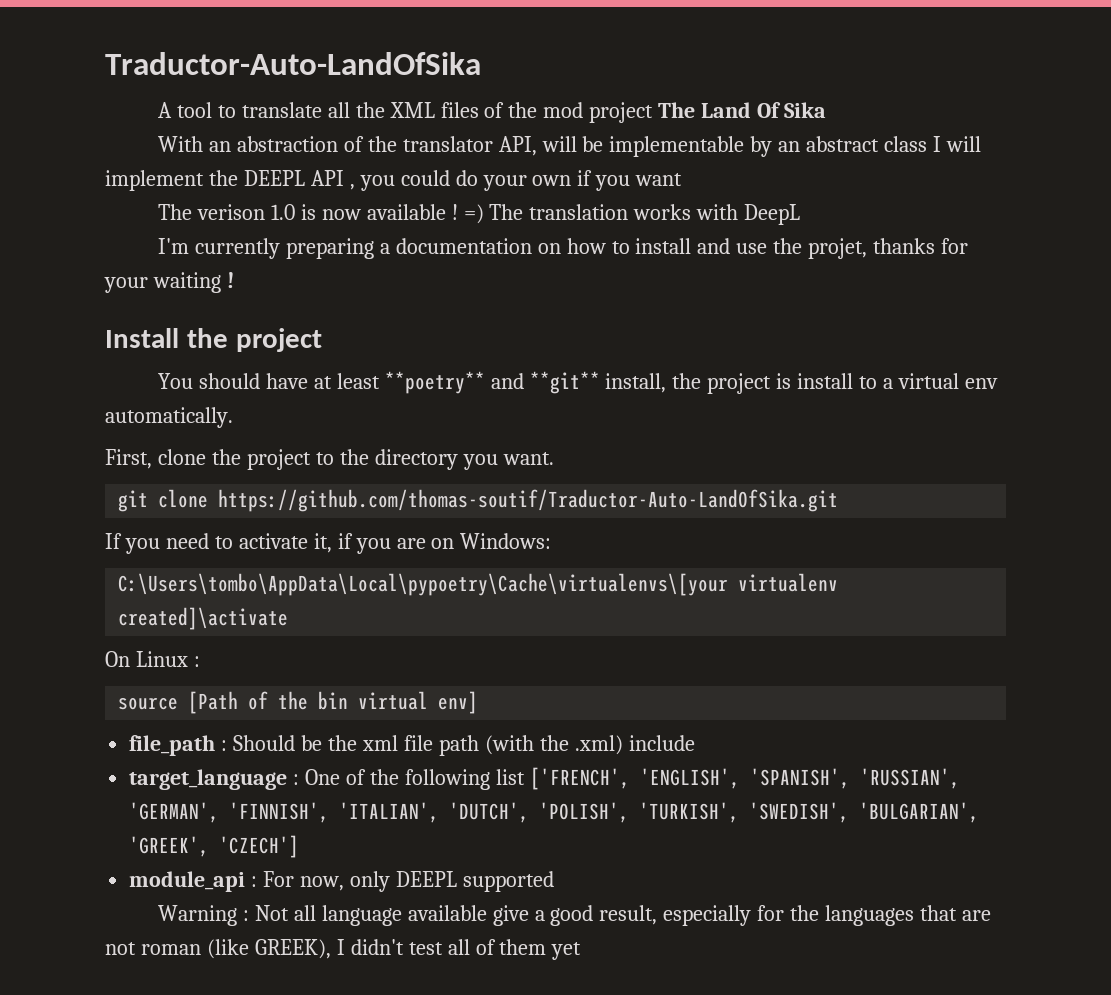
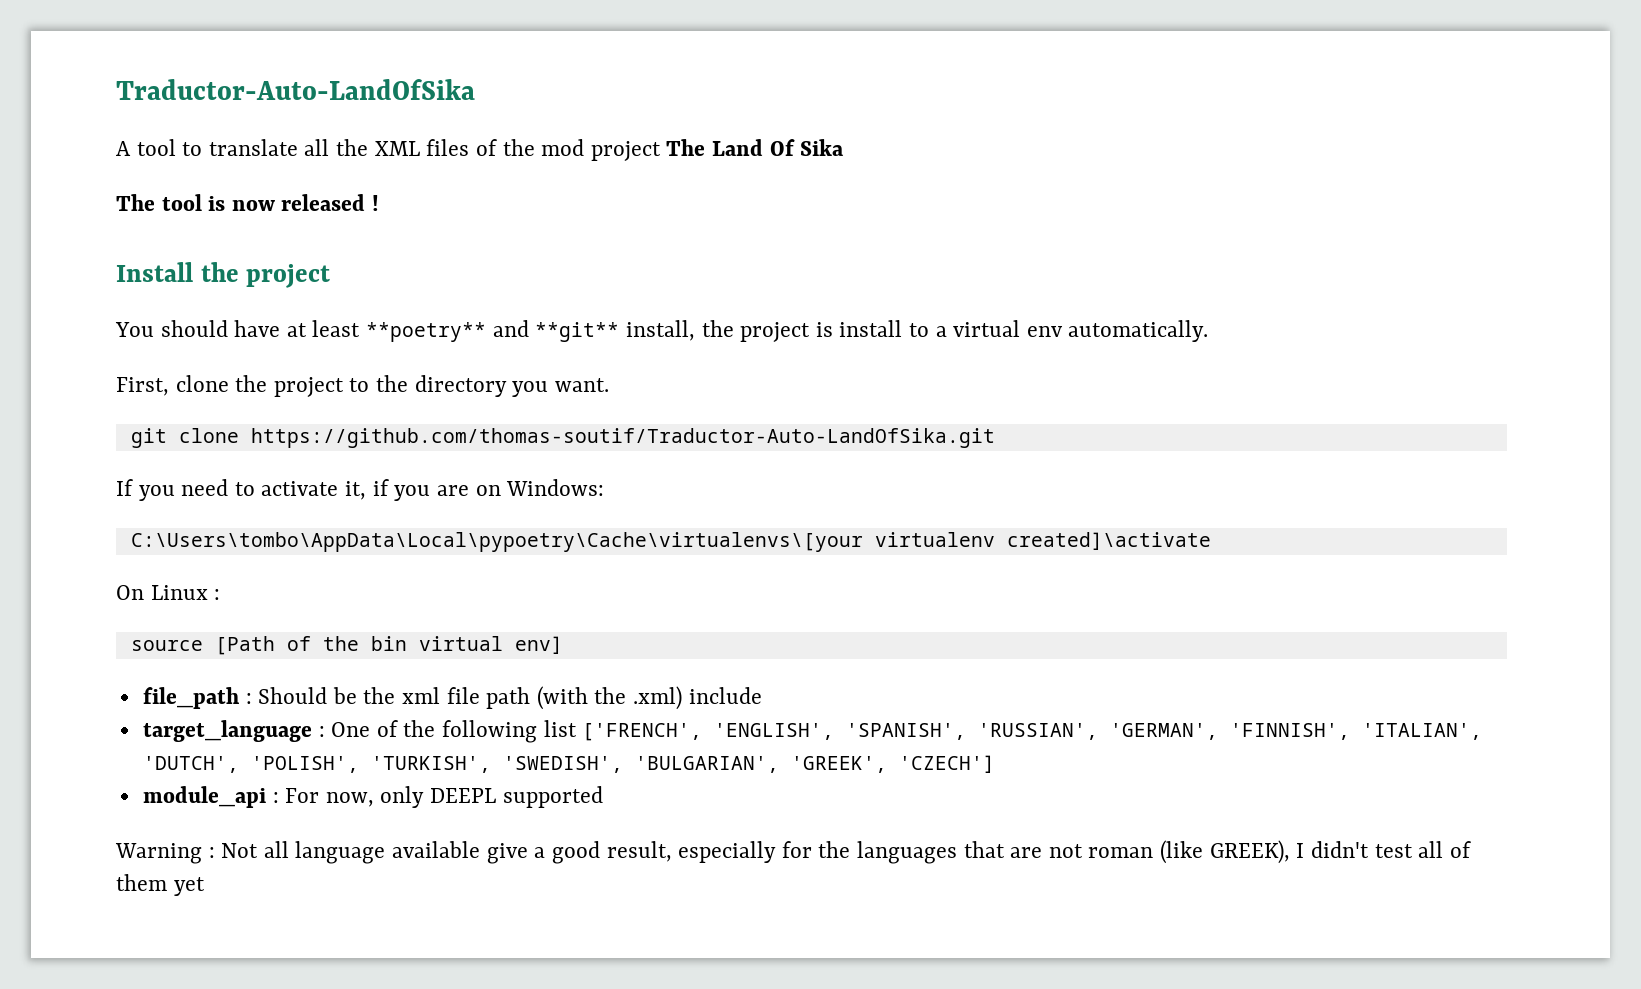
[157,136,982,157] [105,170,683,191] [157,204,801,225] [157,238,969,259] [104,272,221,293] With an abstraction of the translator API, will be implementable by an abstract class I will implement the DEEPL API , you could do your own if you want // The verison 1.0 is now available ! =) The translation works with DeepL // I'm currently preparing a documentation on how to install and use the projet, thanks for your waiting -> [116,194,366,211] The tool is now released

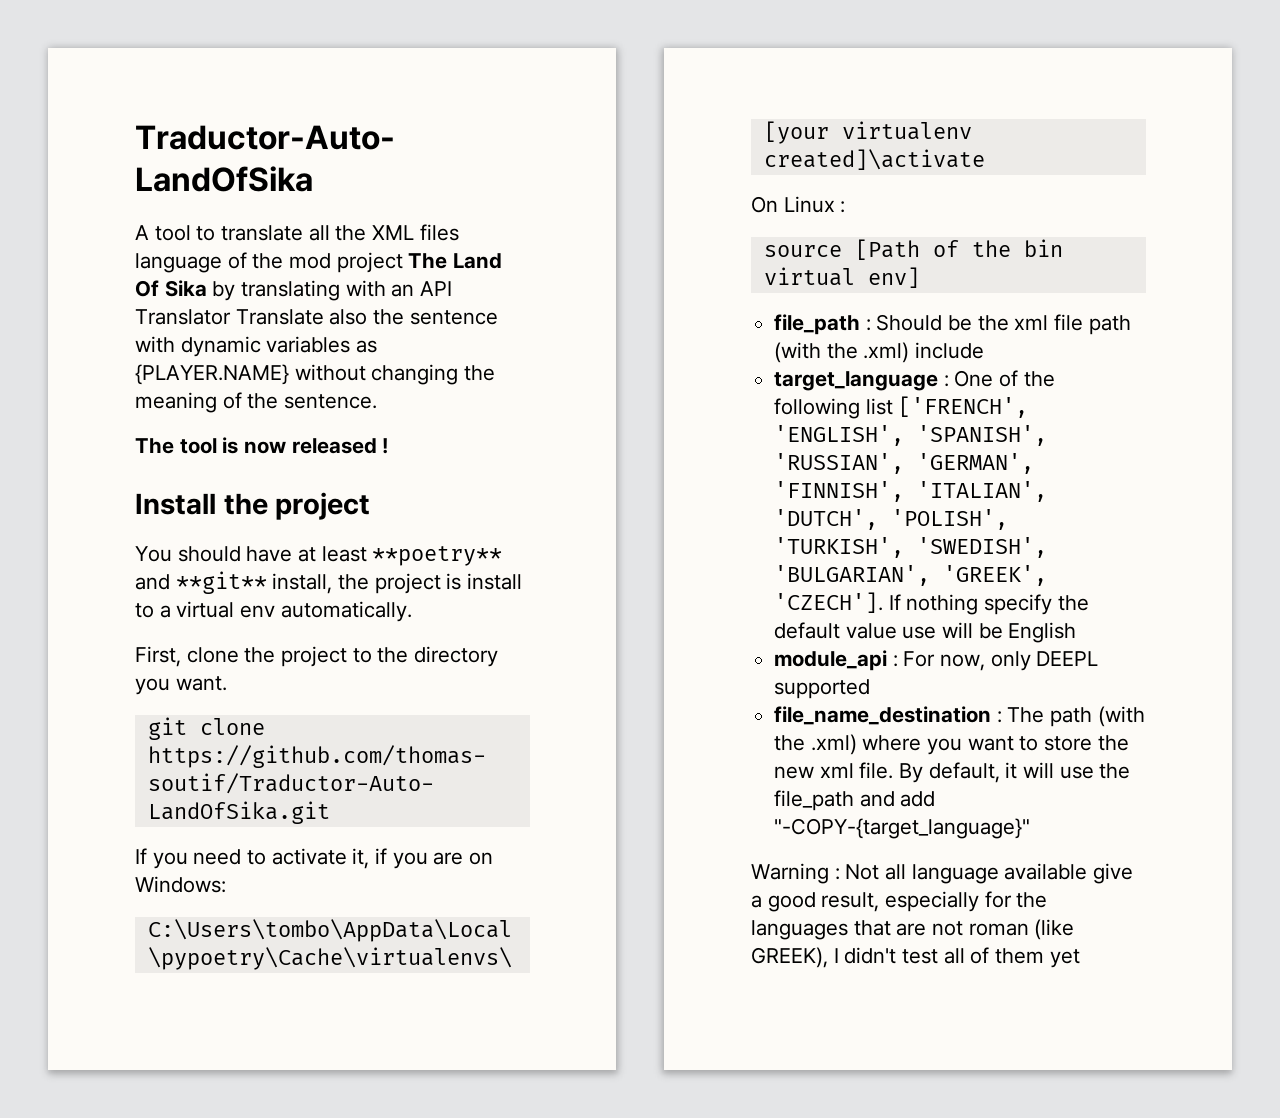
(470, 147) none -> [135,253,222,273] language
(845, 147) none -> [212,280,453,301] [135,309,498,325] [135,336,378,357] [135,364,496,385] [135,392,378,413] by translating with an API Translator Translate also the sentence with dynamic variables as {PLAYER.NAME} without changing the meaning of the sentence.
[898,755,995,773] 'CZECH'] -> [774,592,1089,615] [774,622,1077,643] 'CZECH']. If nothing specify the default value use will be English
(603, 797) none -> [774,706,1145,727] [774,734,1129,755] [774,762,1131,783] [774,790,936,811] [774,818,1031,839] // file_name_destination : The path (with the .xml) where you want to store the new xml file. By default, it will use the file_path and add "-COPY-{target_language}"

